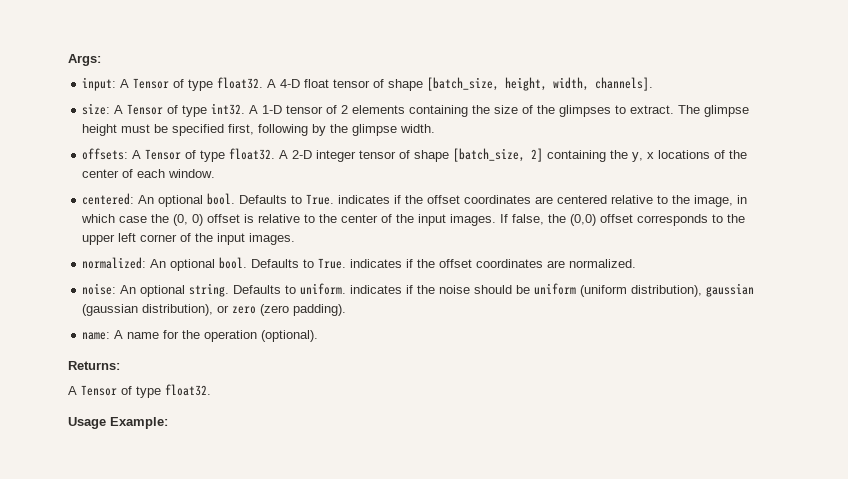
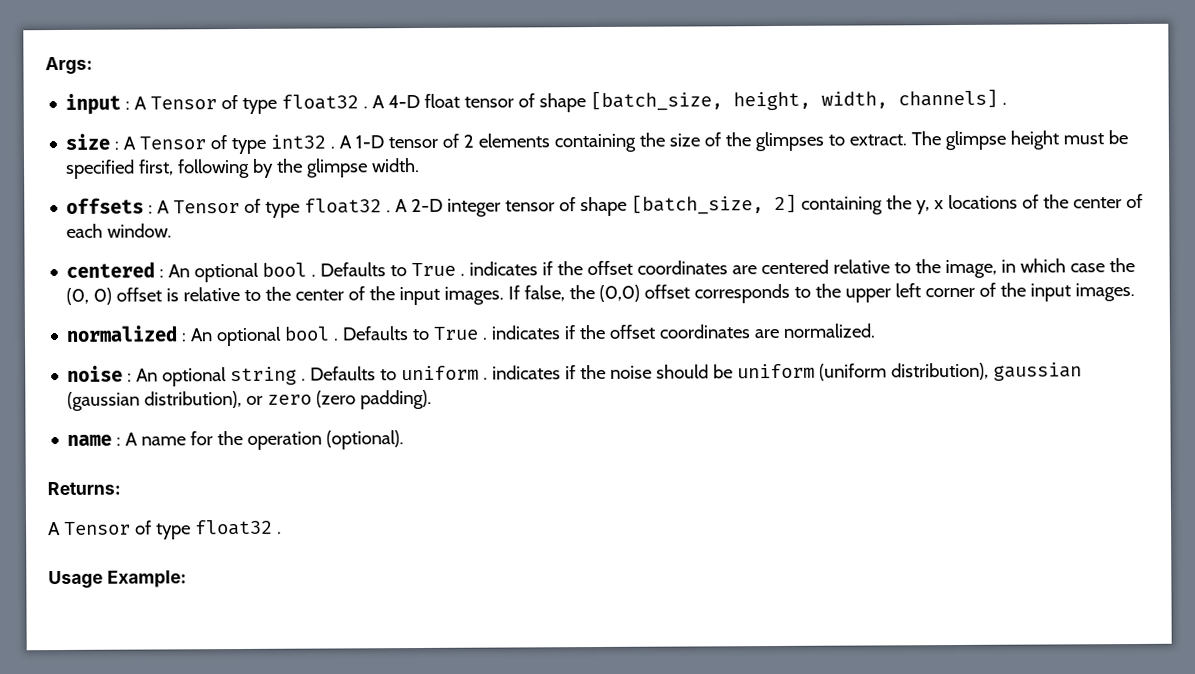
[82,77,264,91] input: A Tensor of type float32. -> [65,93,369,115] input : A Tensor of type float32 .
[595,77,654,91] [82,103,246,117] channels]. // size: A Tensor of type int32. -> [898,88,1008,109] [65,133,336,155] channels] . // size : A Tensor of type int32 .
[82,148,276,162] offsets: A Tensor of type float32. -> [66,197,392,218] offsets : A Tensor of type float32 .
[82,193,335,207] centered: An optional bool. Defaults to True. -> [66,261,466,283] centered : An optional bool . Defaults to True .
[82,257,347,271] normalized: An optional bool. Defaults to True. -> [66,325,489,347] normalized : An optional bool . Defaults to True .
[82,283,347,297] noise: An optional string. Defaults to uniform. -> [67,365,489,387] noise : An optional string . Defaults to uniform .
[82,332,111,340] name: -> [67,434,122,446] name :
[165,384,211,396] float32. -> [194,519,282,536] float32 .

